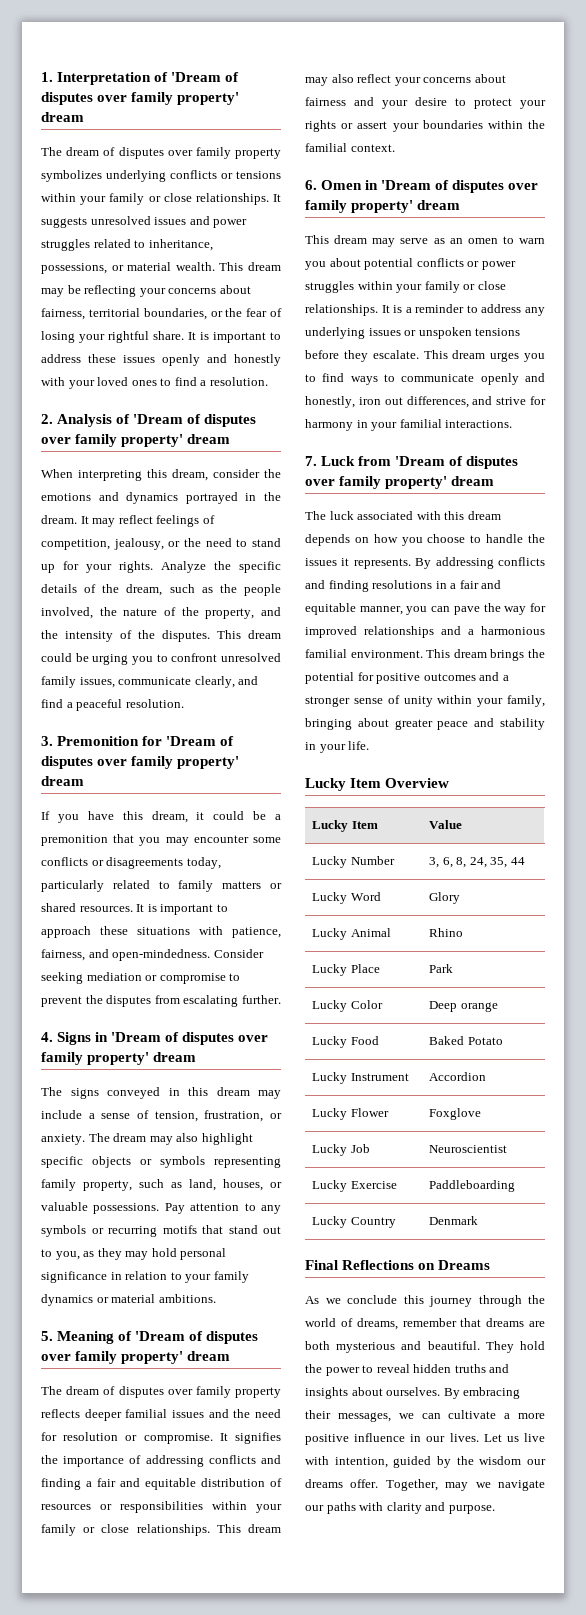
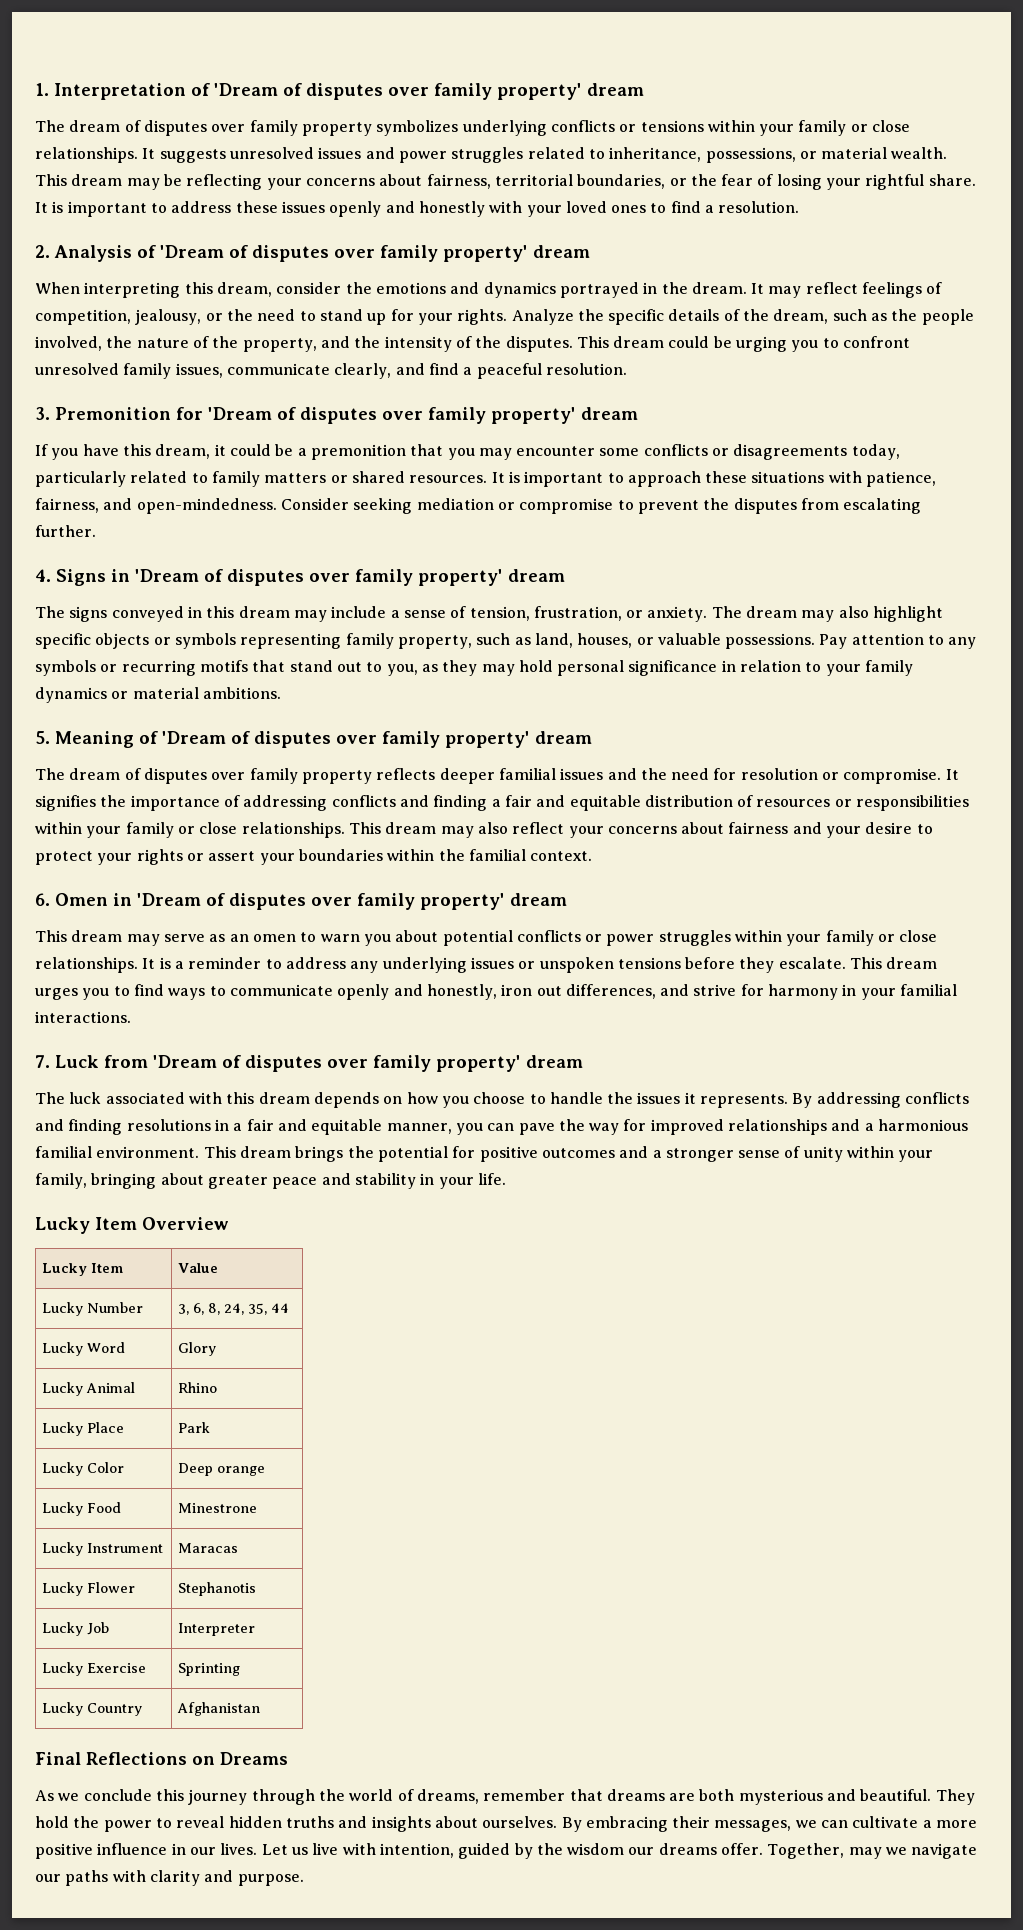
[428,1036,503,1045] Baked Potato -> [177,1503,257,1513] Minestrone
[428,1072,486,1081] Accordion -> [177,1543,238,1553] Maracas
[428,1108,481,1120] Foxglove -> [177,1582,256,1596] Stephanotis
[428,1145,507,1153] Neuroscientist -> [177,1623,255,1636] Interpreter
[428,1180,515,1192] Paddleboarding -> [177,1663,240,1676] Sprinting
[428,1216,478,1225] Denmark -> [176,1702,260,1716] Afghanistan

